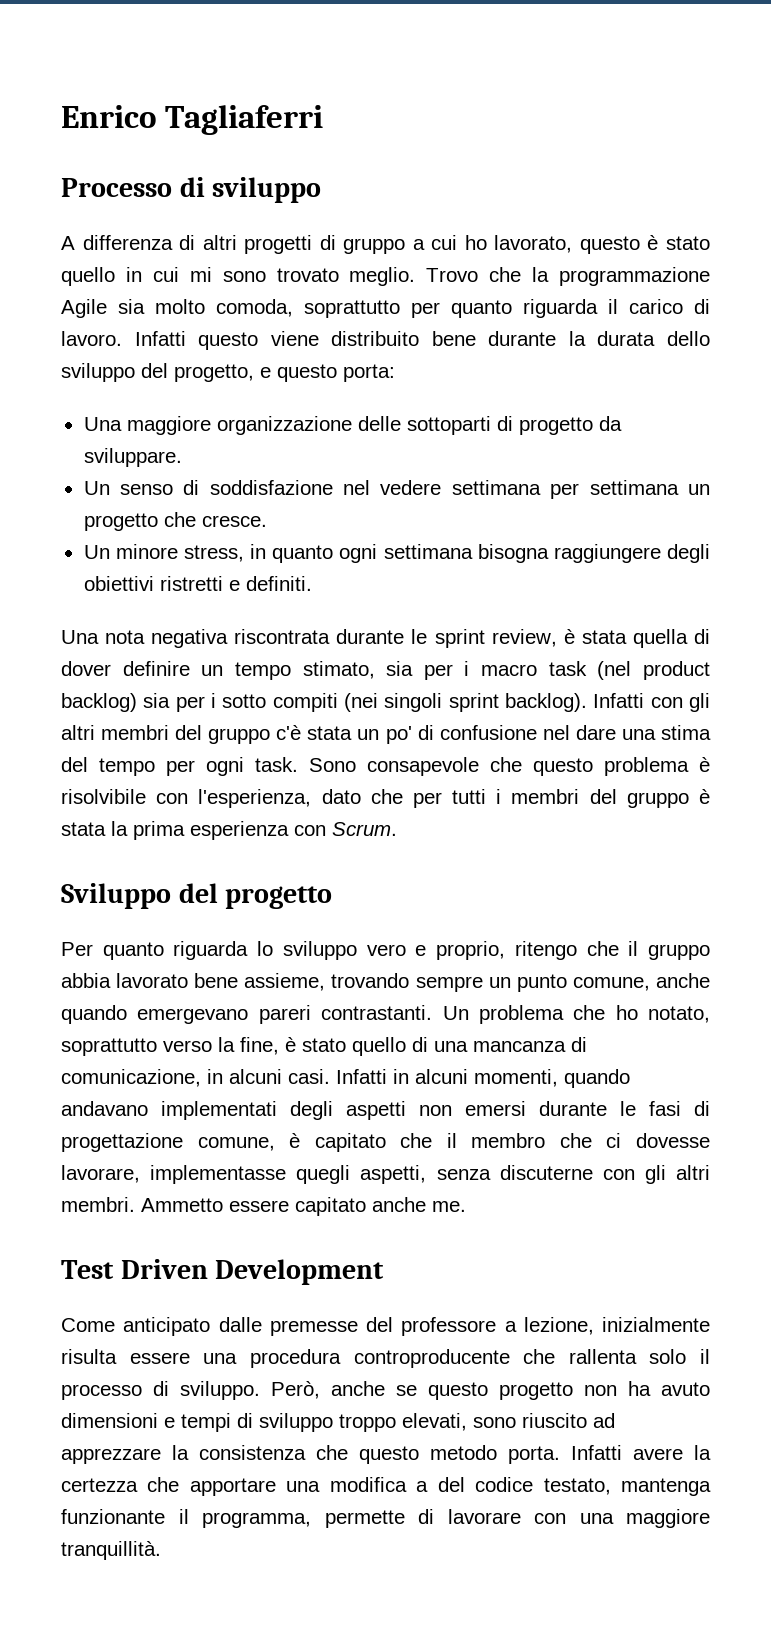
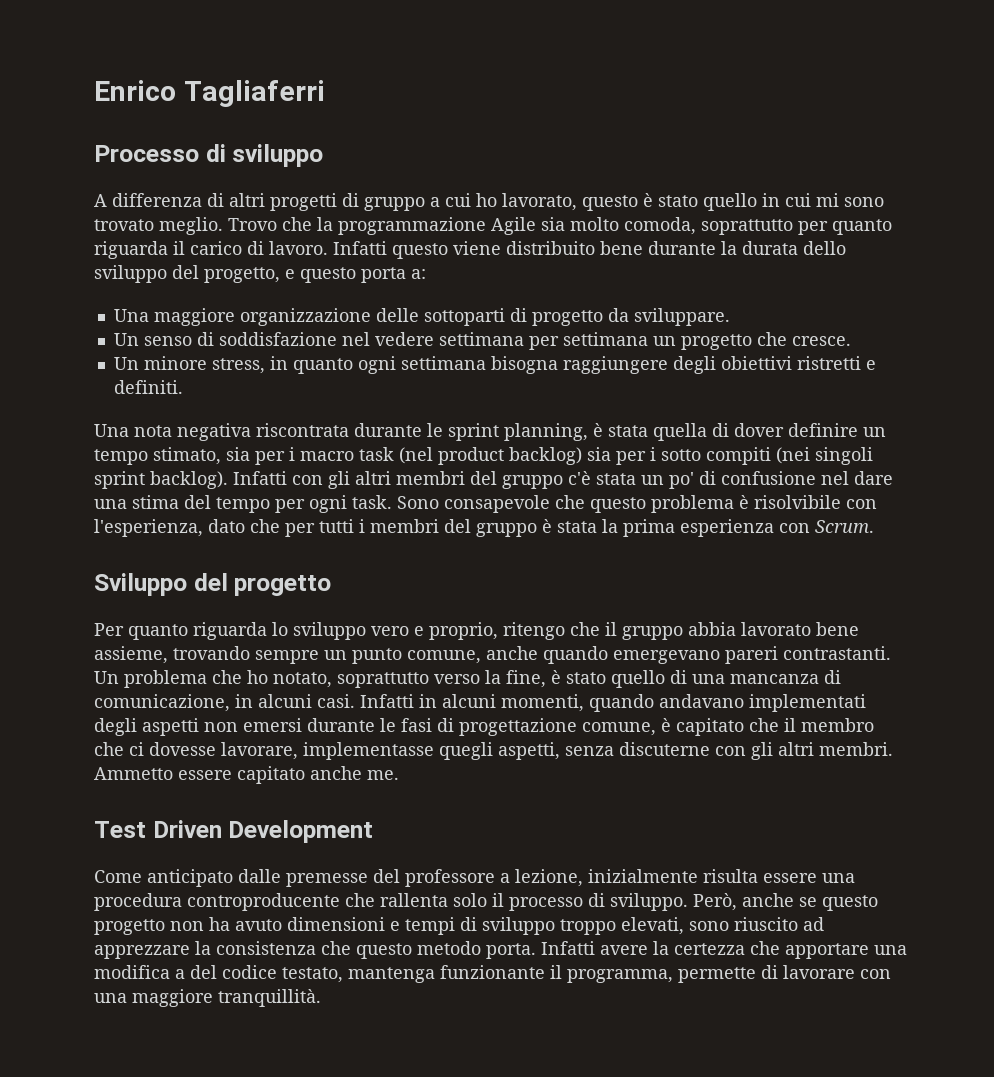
[343,364,395,382] porta: -> [361,267,426,283] porta a:
[491,629,557,647] review, -> [504,423,588,441] planning,

